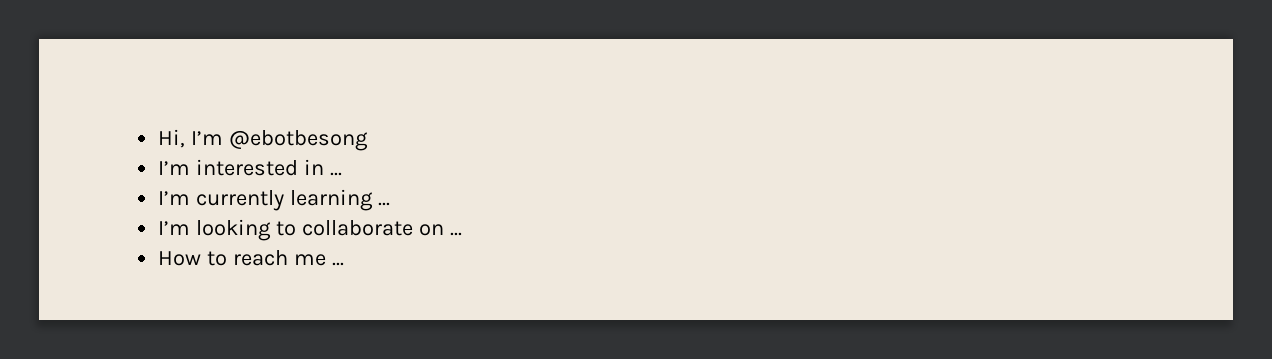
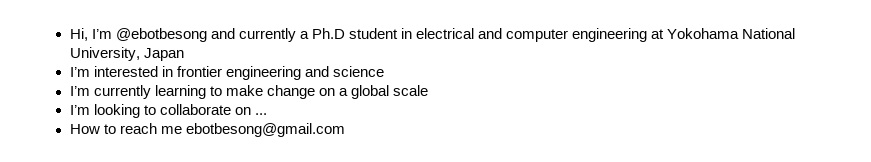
(369, 140) none -> [210,28,796,42] [69,47,184,61] and currently a Ph.D student in electrical and computer engineering at Yokohama National University, Japan
[330,172,343,176] ... -> [176,66,384,80] frontier engineering and science
[378,202,391,206] ... -> [209,85,428,99] to make change on a global scale
[331,262,344,266] ... -> [185,123,345,137] ebotbesong@gmail.com

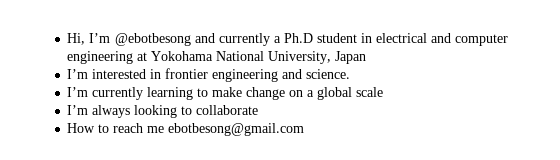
[332,66,384,77] science -> [306,69,351,79] science.
(90, 110) none -> [92,105,131,118] always
[234,107,267,115] on ... -> (259, 110) none

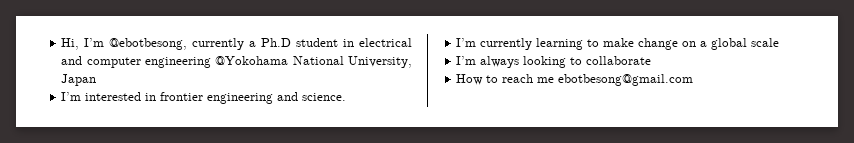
[114,33,215,46] @ebotbesong and -> [109,38,188,50] @ebotbesong,
[137,51,214,61] at Yokohama -> [215,56,289,65] @Yokohama

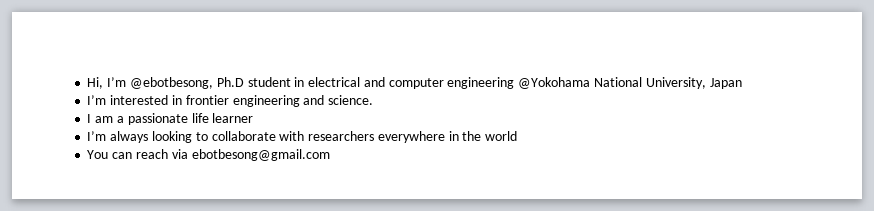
[192,38,257,50] currently a -> (213, 83) none
[456,38,780,50] I’m currently learning to make change on a global scale -> [87,113,254,125] I am a passionate life learner
[456,74,555,85] // How to reach me -> [279,131,518,143] [87,149,188,159] with researchers everywhere in the world // You can reach via

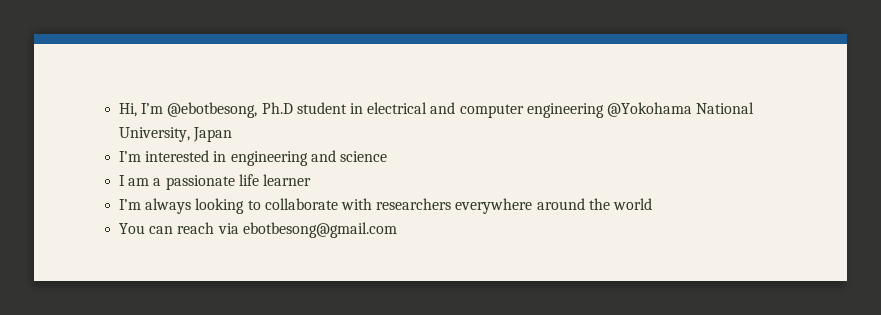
[185,95,229,105] frontier -> (227, 156) none
[328,95,374,105] science. -> [339,151,387,162] science
[448,131,459,141] in -> [536,198,585,210] around

